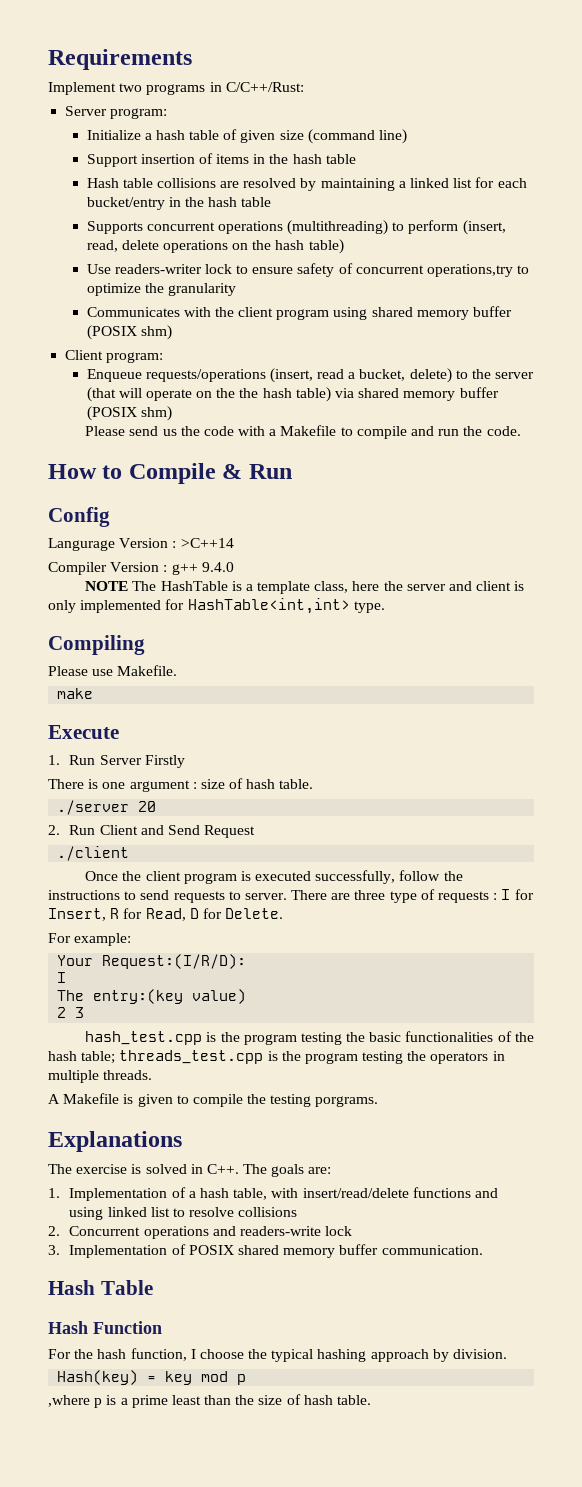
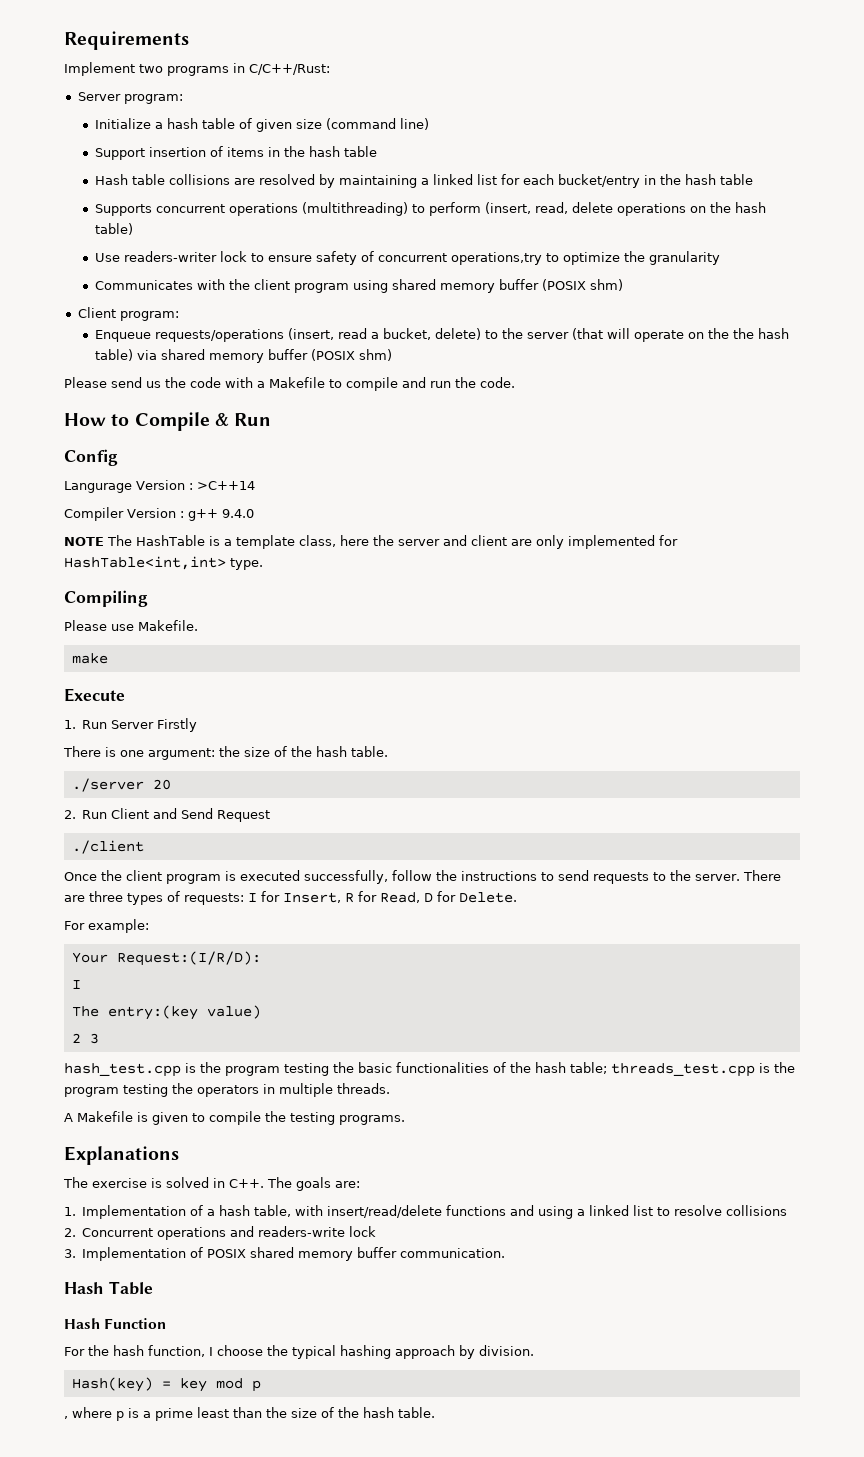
[514,581,525,591] is -> [510,539,532,546] are
[129,778,244,792] argument : size of -> [148,746,312,760] argument: the size of the
(241, 895) none -> [670,870,691,881] the
[389,889,498,903] type of requests : -> [127,891,244,905] types of requests:
[315,1096,379,1107] porgrams. -> [339,1115,405,1125] programs.
(104, 1213) none -> [577,1209,586,1216] a
[48,1395,90,1407] ,where -> [64,1407,112,1419] , where
(301, 1399) none -> [338,1407,359,1418] the

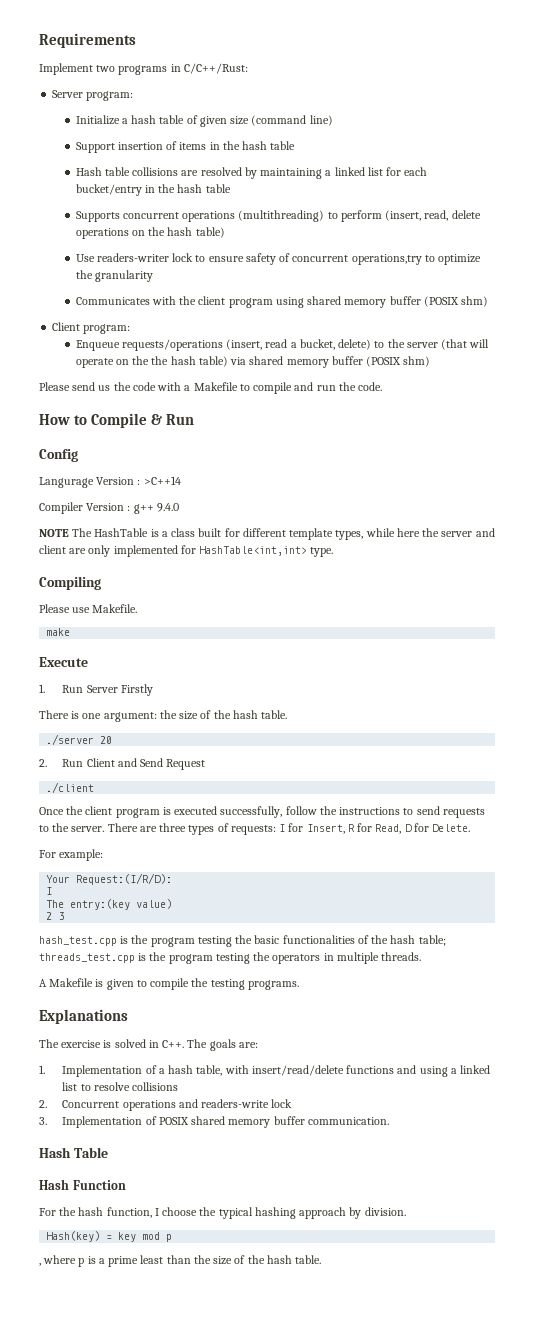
[235,535,336,549] template class, -> [171,528,395,540] class built for different template types, while

